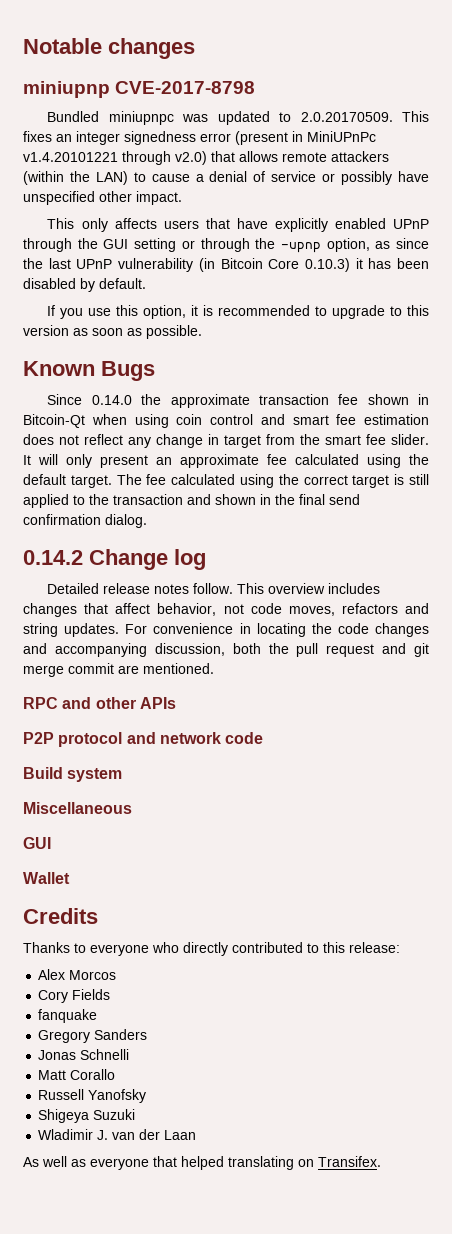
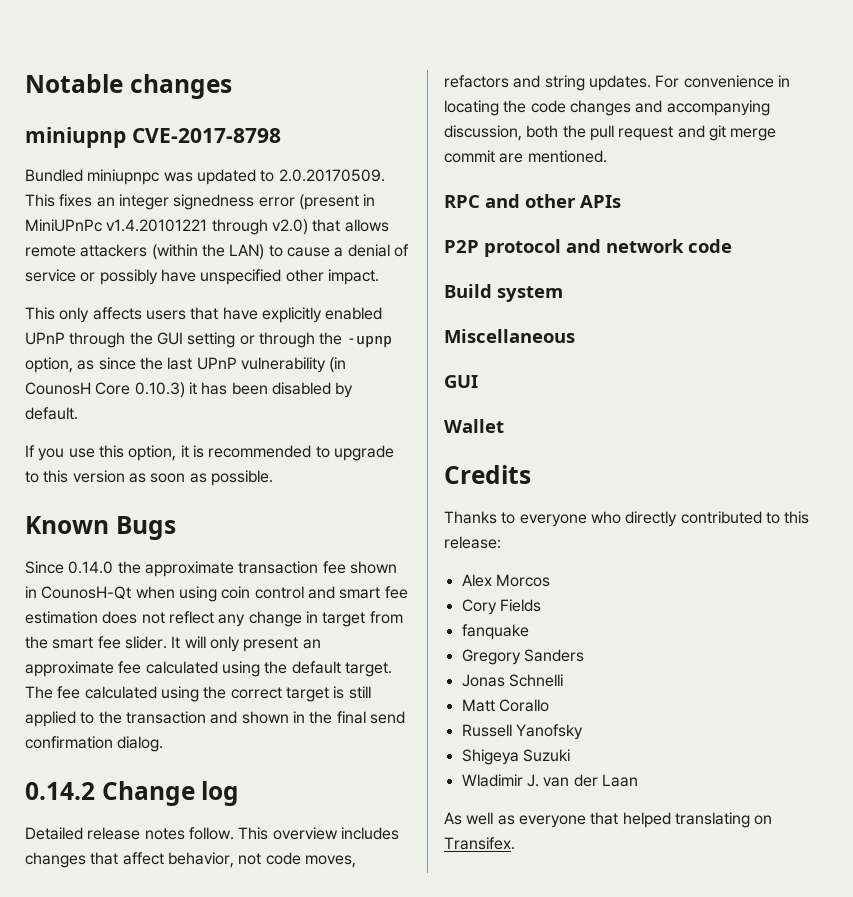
[220,258,263,269] Bitcoin -> [25,382,91,395] CounosH
[23,414,85,428] Bitcoin-Qt -> [41,586,132,600] CounosH-Qt

